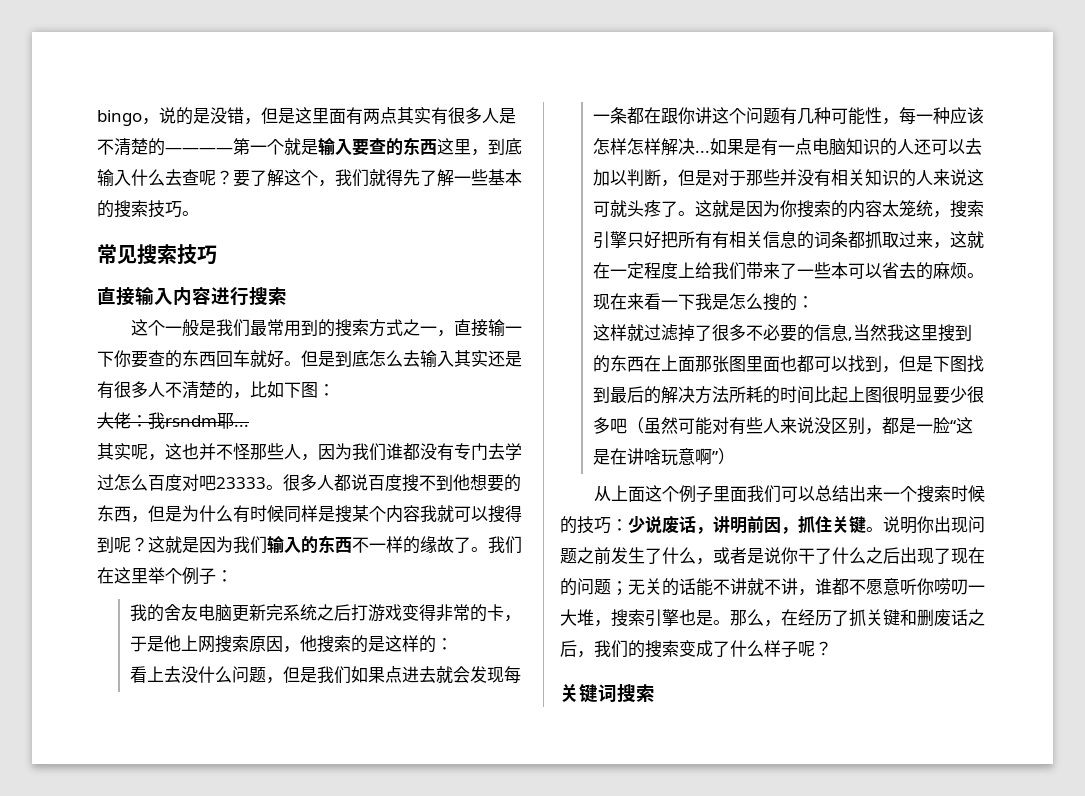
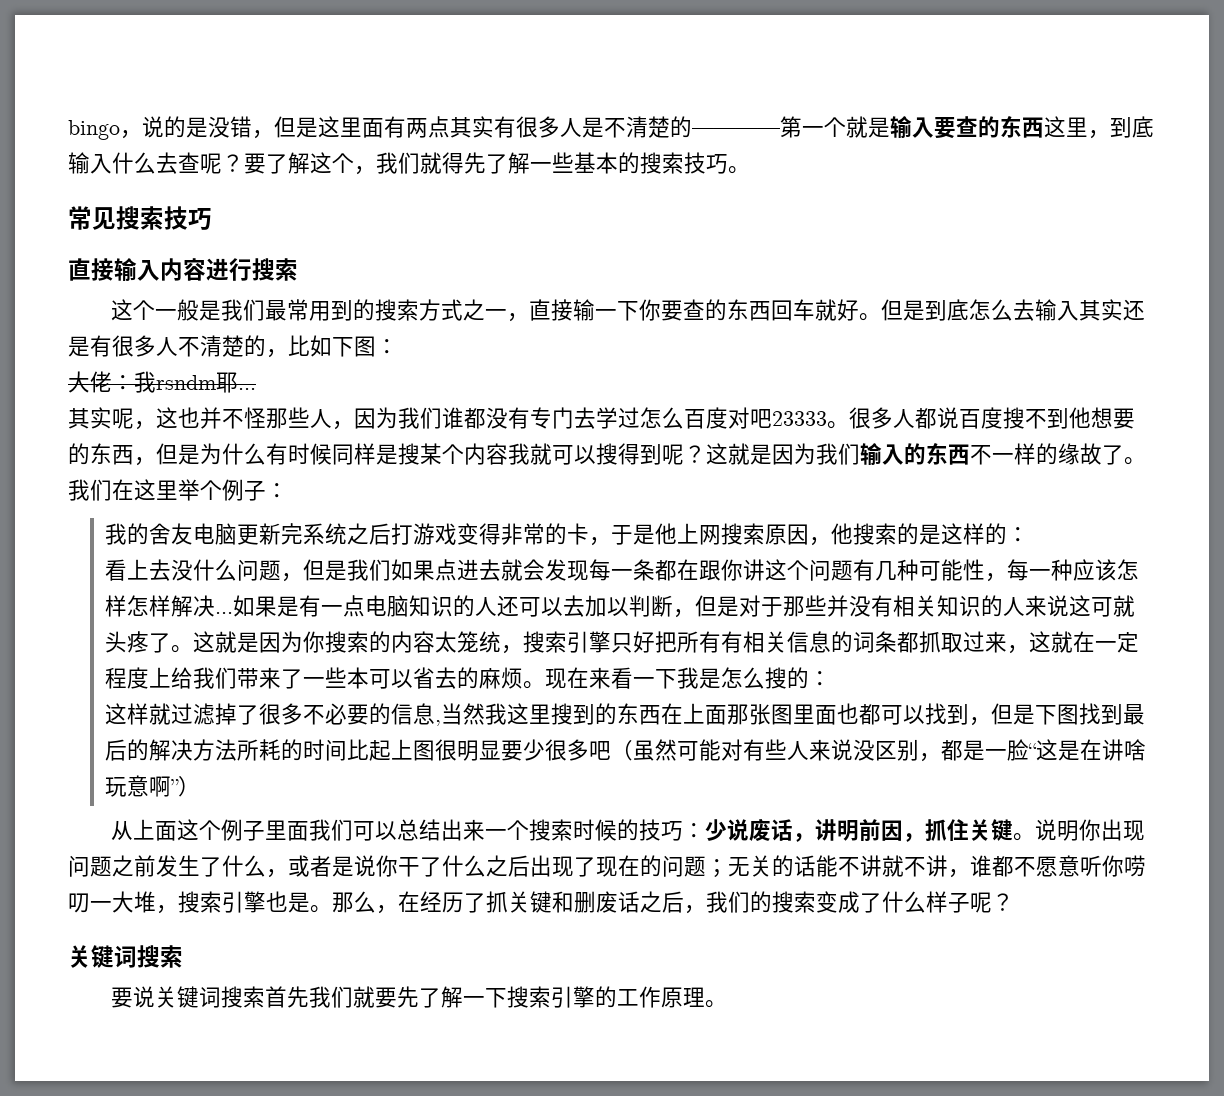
(655, 693) none -> [111,986,728,1008] // 要说关键词搜索首先我们就要先了解一下搜索引擎的工作原理。

